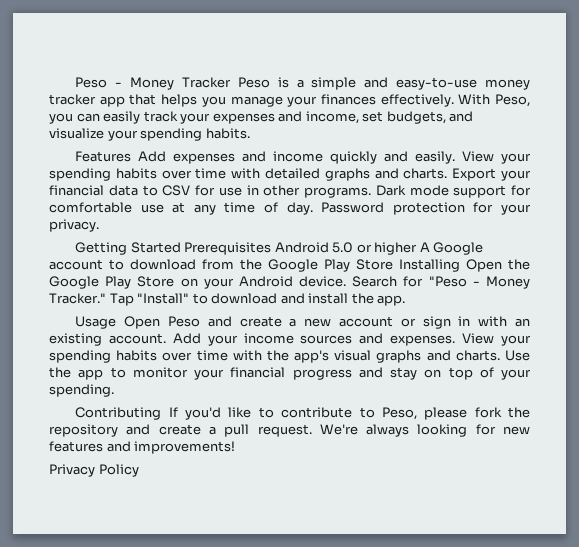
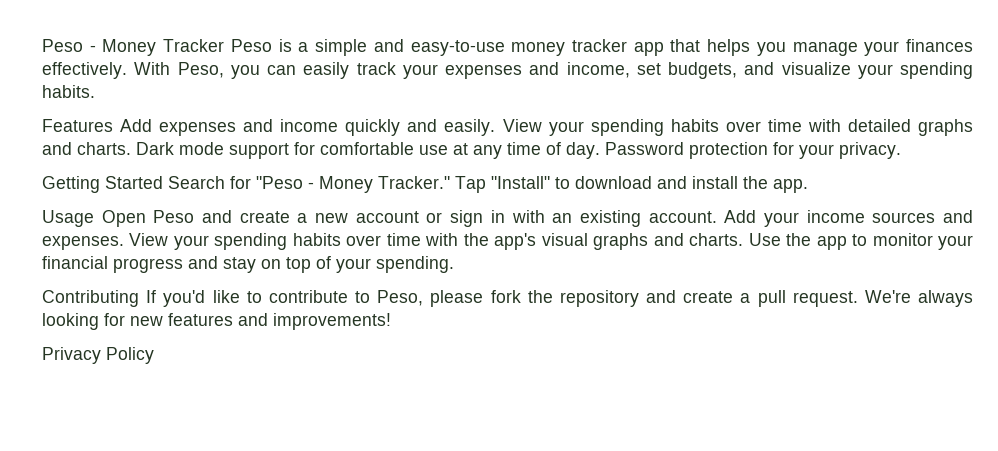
[452,168,531,181] [49,185,371,198] Export your financial data to CSV for use in other programs. -> (131, 148) none
[184,242,484,255] [49,259,530,272] [49,276,347,289] Prerequisites Android 5.0 or higher A Google account to download from the Google Play Store Installing Open the Google Play Store on your Android device. -> (163, 182) none

